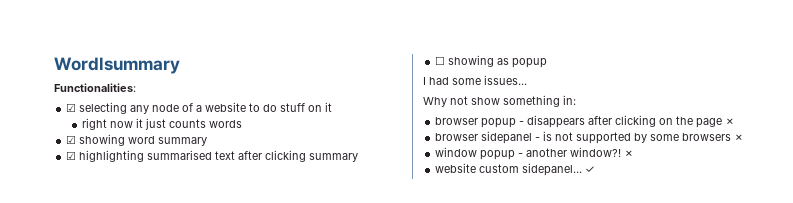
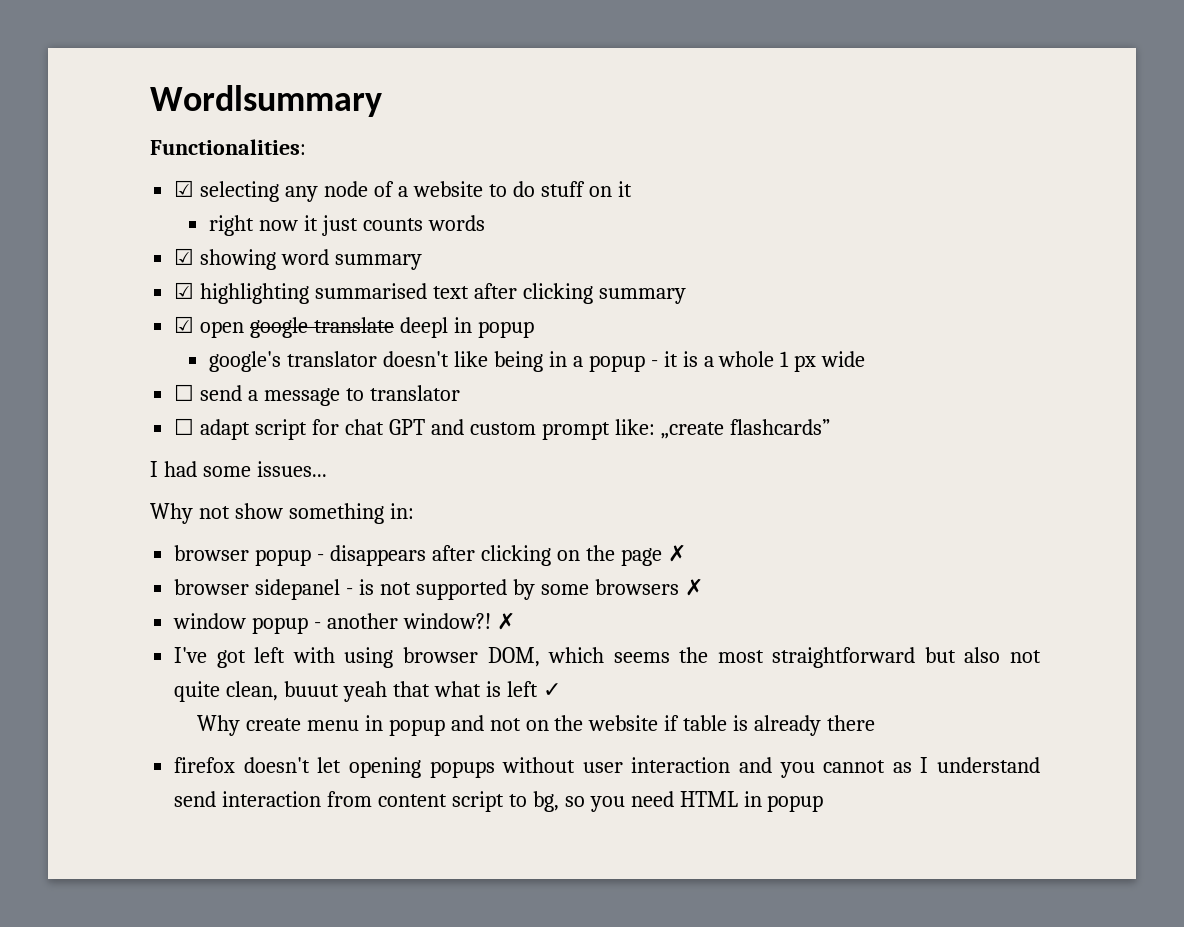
[435,55,548,68] ☐ showing as popup -> [174,316,534,338] [209,351,866,372] [174,384,460,406] [174,418,830,440] ☑ open google translate deepl in popup // google's translator doesn't like being in a popup - it is a whole 1 px wide // ☐ send a message to translator // ☐ adapt script for chat GPT and custom prompt like: „create flashcards”
[435,163,596,176] website custom sidepanel... ✓ -> [174,647,1041,668] [174,681,561,702] [196,715,876,736] [174,757,1041,778] [174,791,824,812] I've got left with using browser DOM, which seems the most straightforward but also not quite clean, buuut yeah that what is left ✓ // Why create menu in popup and not on the website if table is already there // firefox doesn't let opening popups without user interaction and you cannot as I understand send interaction from content script to bg, so you need HTML in popup

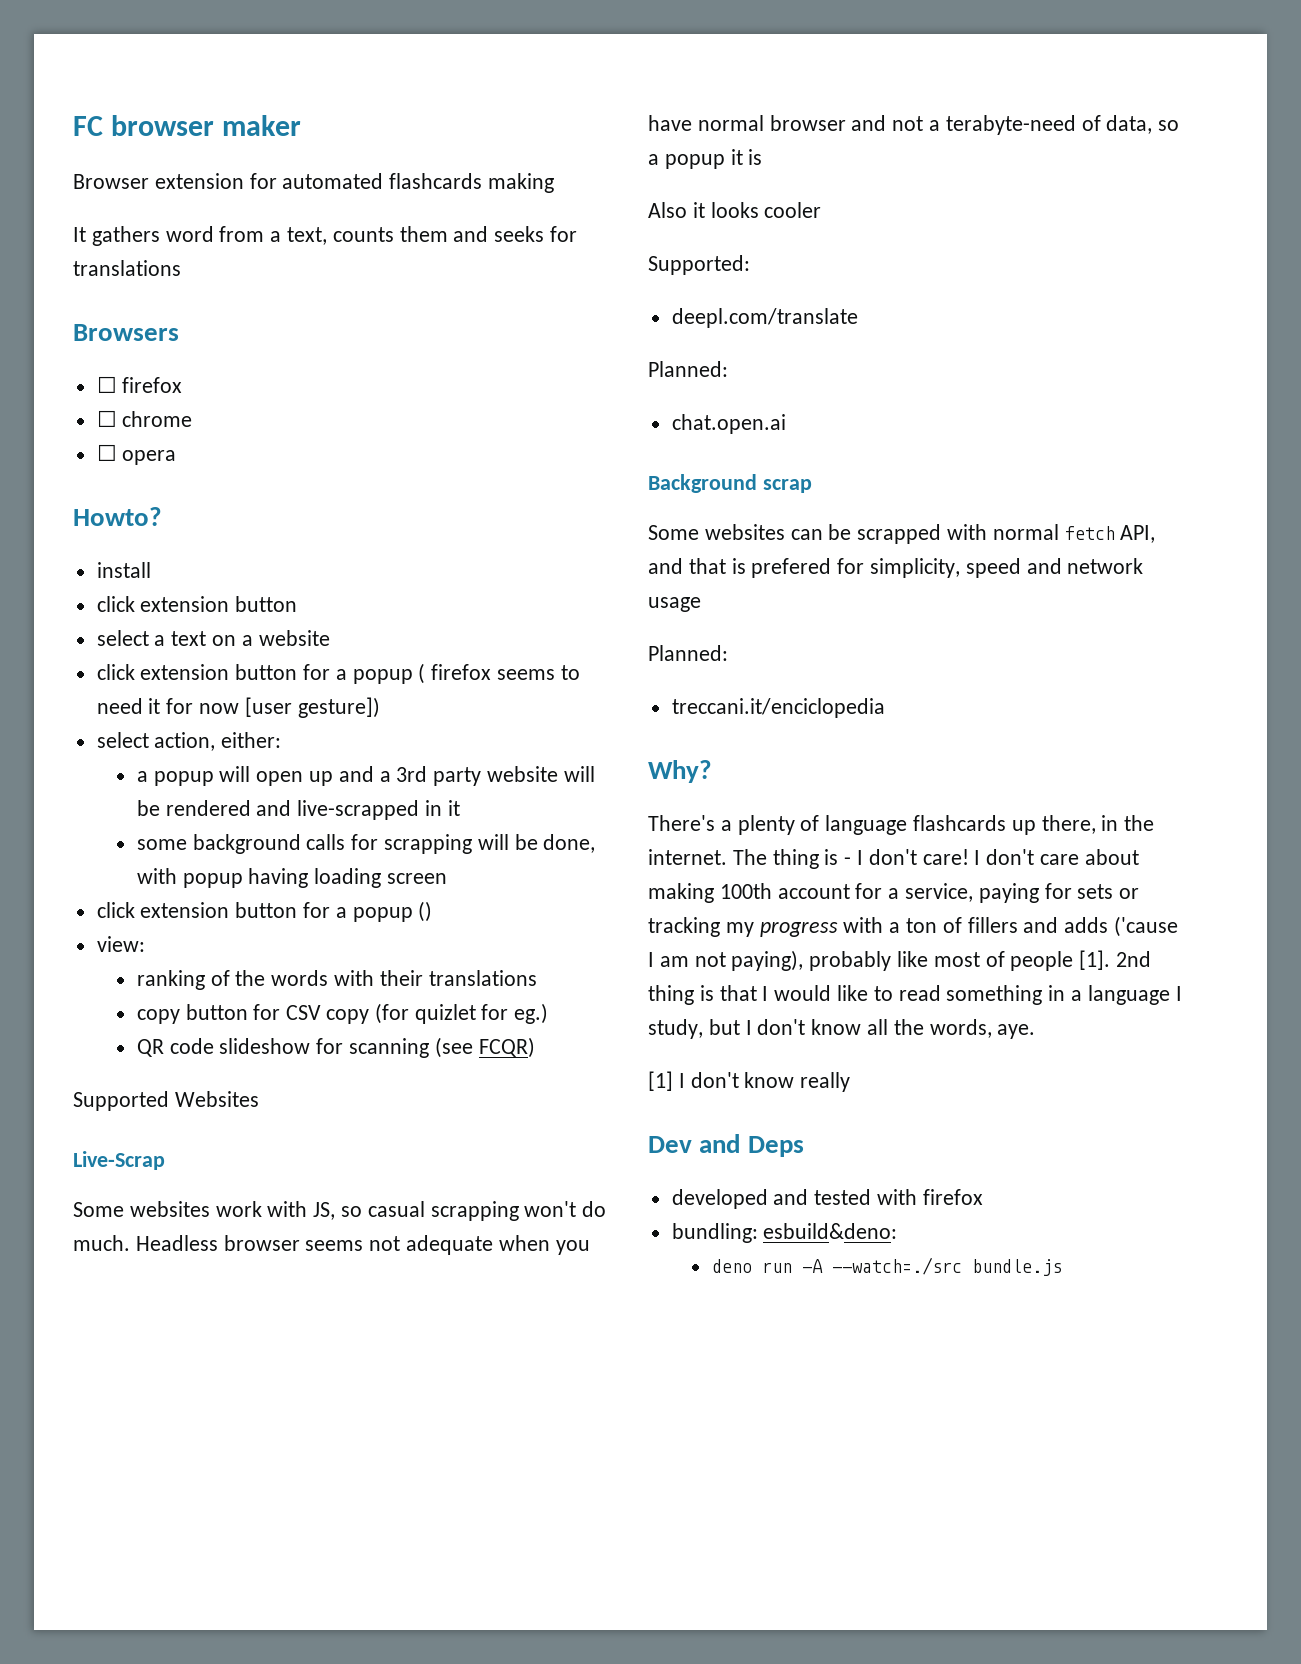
[150,85,382,117] [150,139,306,155] [174,180,632,202] [209,215,485,236] [174,248,423,270] [174,282,686,304] [174,316,534,338] [209,351,866,372] [174,384,460,406] [174,418,830,440] [150,461,327,477] [150,503,414,524] [174,544,686,566] [174,578,703,600] [173,612,515,634] [174,647,1041,668] [174,681,561,702] [196,715,876,736] [174,757,1041,778] [174,791,824,812] Wordlsummary // Functionalities: // ☑ selecting any node of a website to do stuff on it // right now it just counts words // ☑ showing word summary // ☑ highlighting summarised text after clicking summary // ☑ open google translate deepl in popup // google's translator doesn't like being in a popup - it is a whole 1 px wide // ☐ send a message to translator // ☐ adapt script for chat GPT and custom prompt like: „create flashcards” // I had some issues... // Why not show something in: // browser popup - disappears after clicking on the page ✗ // browser sidepanel - is not supported by some browsers ✗ // window popup - another window?! ✗ // I've got left with using browser DOM, which seems the most straightforward but also not quite clean, buuut yeah that what is left ✓ // Why create menu in popup and not on the website if table is already there // firefox doesn't let opening popups without user interaction and you cannot as I understand send interaction from content script to bg, so you need HTML in popup -> [73,115,302,136] [73,173,555,193] [73,226,578,246] [73,260,181,276] [73,324,179,341] [96,376,183,393] [96,410,193,427] [96,444,177,465] [73,507,162,526] [96,562,151,578] [96,596,298,612] [96,630,330,646] [96,663,580,684] [96,697,380,718] [96,732,282,751] [136,766,595,786] [136,800,460,820] [136,834,596,854] [136,868,447,888] [96,901,433,922] [96,936,145,952] [136,970,537,990] [136,1003,549,1024] [136,1037,535,1058] [73,1091,259,1111] [73,1151,165,1170] [73,1201,607,1221] [73,1235,590,1255] [648,115,1180,135] [648,149,763,169] [648,202,822,218] [648,255,750,275] [671,308,858,328] [648,361,728,377] [671,414,786,434] [648,474,812,493] [648,524,1156,544] [648,558,1144,578] [648,597,701,612] [648,645,728,661] [671,698,885,718] [648,760,712,783] [648,815,1155,835] [648,849,1139,869] [648,883,1140,903] [648,916,1179,937] [648,950,1152,971] [648,985,1182,1005] [648,1019,1036,1039] [648,1071,851,1092] [648,1134,804,1157] [671,1189,983,1209] [671,1223,898,1243] [711,1257,1062,1276] FC browser maker // Browser extension for automated flashcards making // It gathers word from a text, counts them and seeks for translations // Browsers // ☐ firefox // ☐ chrome // ☐ opera // Howto? // install // click extension button // select a text on a website // click extension button for a popup ( firefox seems to need it for now [user gesture]) // select action, either: // a popup will open up and a 3rd party website will be rendered and live-scrapped in it // some background calls for scrapping will be done, with popup having loading screen // click extension button for a popup () // view: // ranking of the words with their translations // copy button for CSV copy (for quizlet for eg.) // QR code slideshow for scanning (see FCQR) // Supported Websites // Live-Scrap // Some websites work with JS, so casual scrapping won't do much. Headless browser seems not adequate when you have normal browser and not a terabyte-need of data, so a popup it is // Also it looks cooler // Supported: // deepl.com/translate // Planned: // chat.open.ai // Background scrap // Some websites can be scrapped with normal fetch API, and that is prefered for simplicity, speed and network usage // Planned: // treccani.it/enciclopedia // Why? // There's a plenty of language flashcards up there, in the internet. The thing is - I don't care! I don't care about making 100th account for a service, paying for sets or tracking my progress with a ton of fillers and adds ('cause I am not paying), probably like most of people [1]. 2nd thing is that I would like to read something in a language I study, but I don't know all the words, aye. // [1] I don't know really // Dev and Deps // developed and tested with firefox // bundling: esbuild&deno: // deno run -A --watch=./src bundle.js

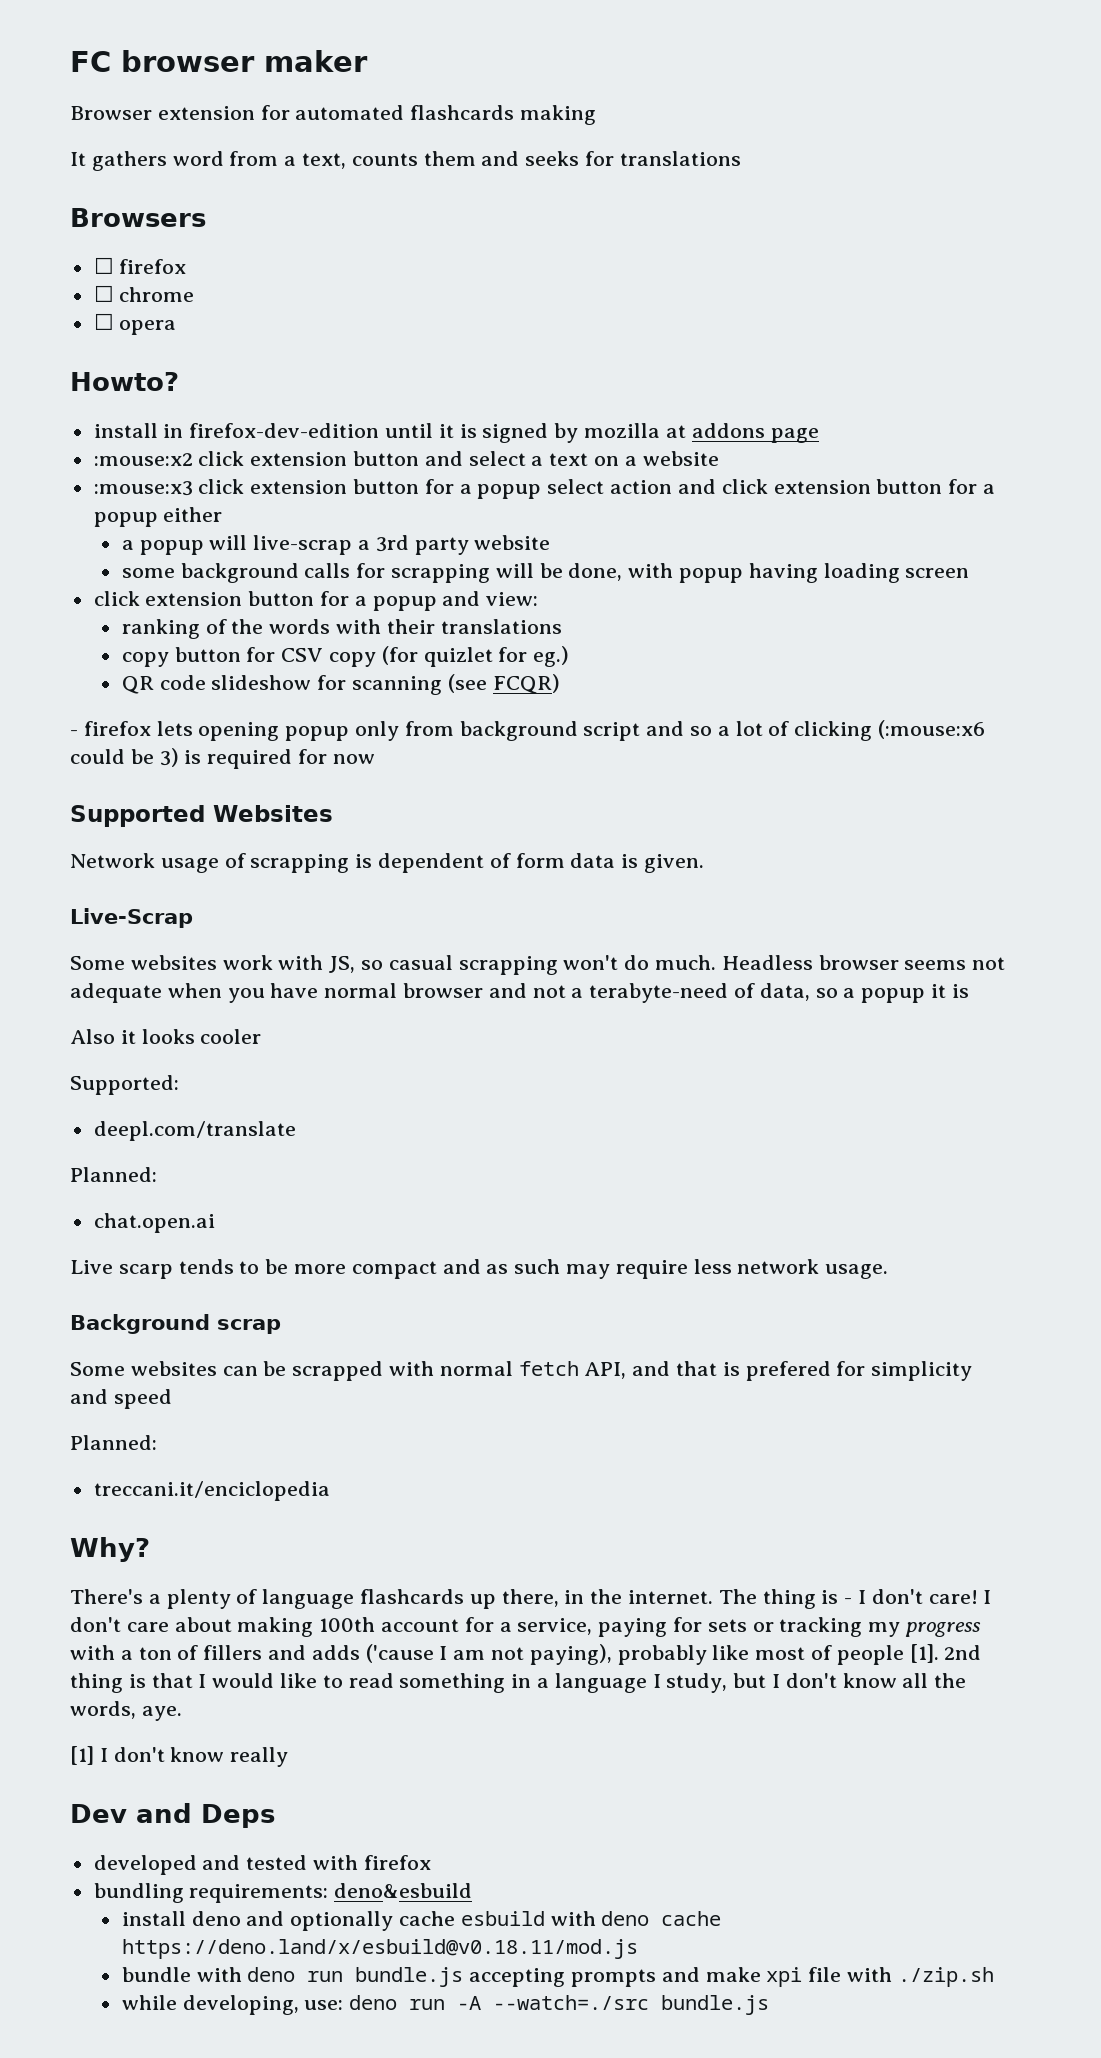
[96,596,298,612] // click extension button // -> [163,423,819,443] [93,451,463,466] in firefox-dev-edition until it is signed by mozilla at addons page // :mouse:x2 click extension button and
[96,663,580,684] [96,697,380,718] [96,732,282,751] click extension button for a popup ( firefox seems to need it for now [user gesture]) // select action, either: -> [93,479,995,499] [93,507,223,527] :mouse:x3 click extension button for a popup select action and click extension button for a popup either
[256,766,374,786] open up and -> [253,535,353,555] live-scrap
[563,766,595,782] [136,800,460,820] will be rendered and live-scrapped in it -> (551, 542) none
[418,901,433,922] () // -> [442,591,481,606] and
[73,1091,259,1111] Supported Websites -> [70,720,986,741] [70,748,375,769] [70,805,333,827] [70,853,705,873] - firefox lets opening popup only from background script and so a lot of clicking (:mouse:x6 could be 3) is required for now // Supported Websites // Network usage of scrapping is dependent of form data is given.
(786, 424) none -> [70,1259,889,1279] // Live scarp tends to be more compact and as such may require less network usage.
[870,558,961,578] simplicity, -> [871,1361,973,1381] [70,1389,108,1404] simplicity and
[1026,558,1144,574] [648,597,701,612] and network usage -> (172, 1399) none
[671,1223,898,1243] bundling: esbuild&deno: // -> [93,1883,473,1903] [121,1911,722,1931] [121,1939,638,1959] [121,1967,994,1987] [121,1995,344,2015] bundling requirements: deno&esbuild // install deno and optionally cache esbuild with deno cache https://deno.land/x/esbuild@v0.18.11/mod.js // bundle with deno run bundle.js accepting prompts and make xpi file with ./zip.sh // while developing, use:

